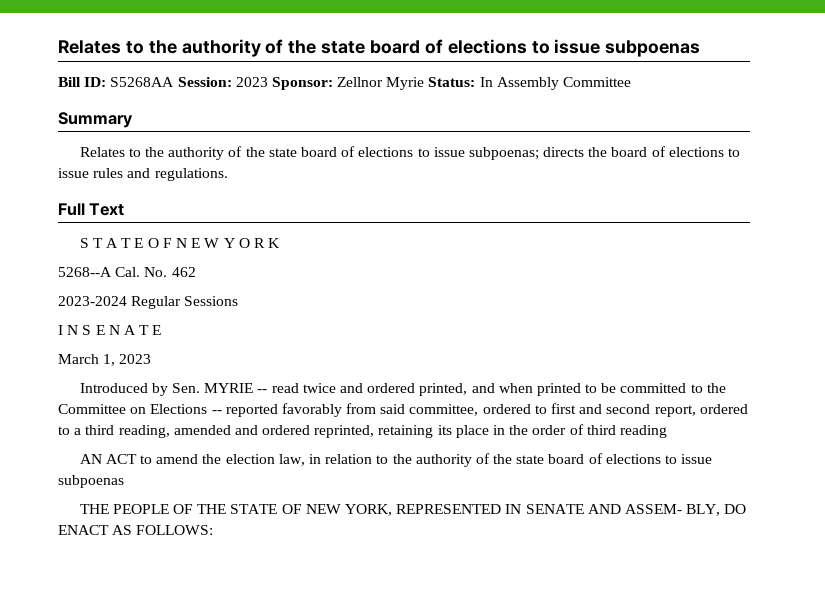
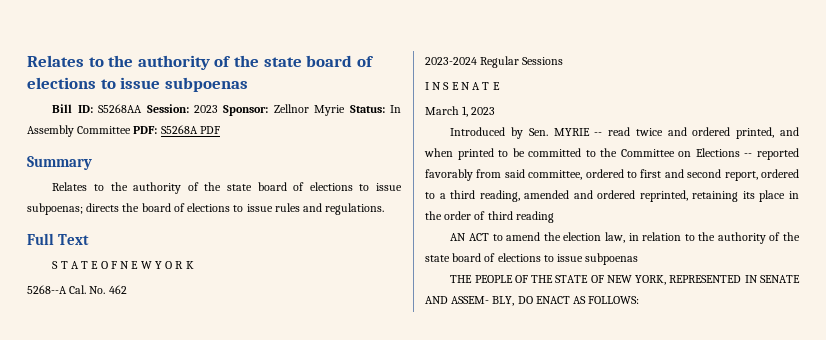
(632, 82) none -> [133,125,220,134] PDF: S5268A PDF

